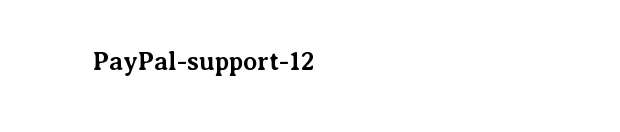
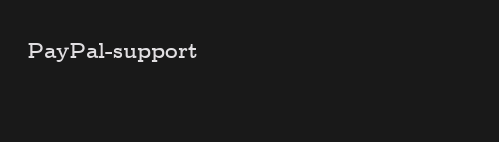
[93,51,314,76] PayPal-support-12 -> [27,43,198,62] PayPal-support

